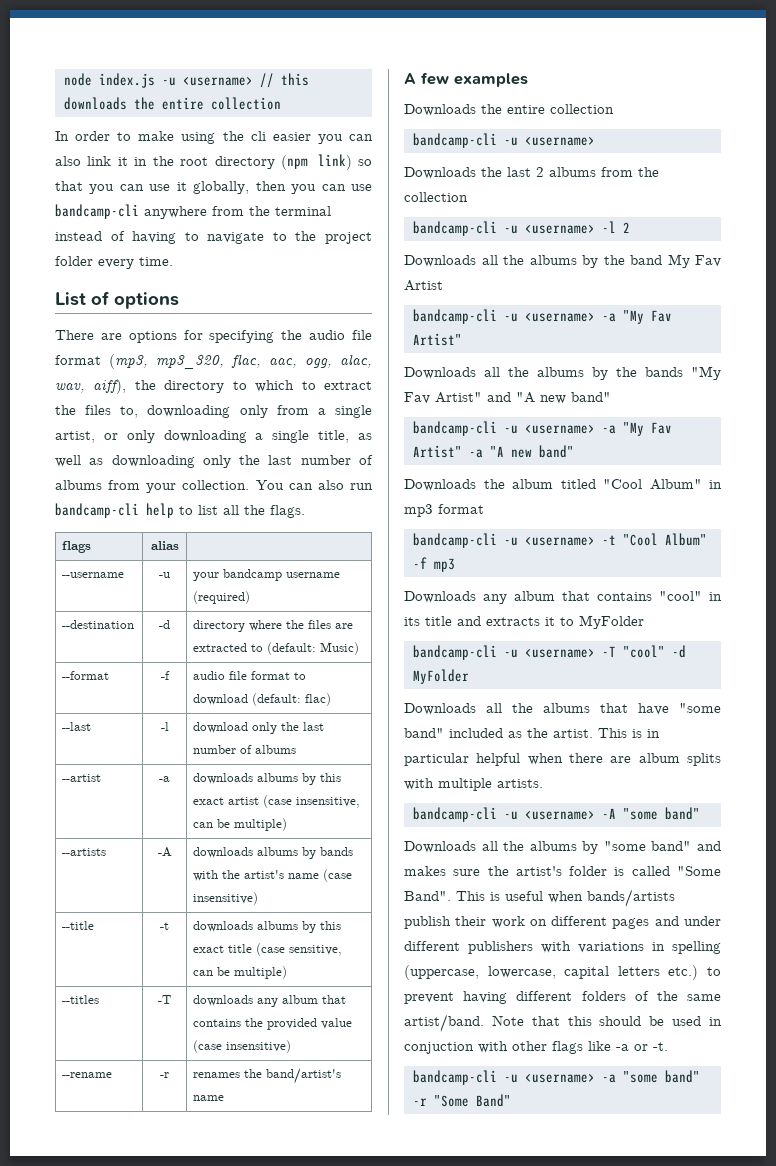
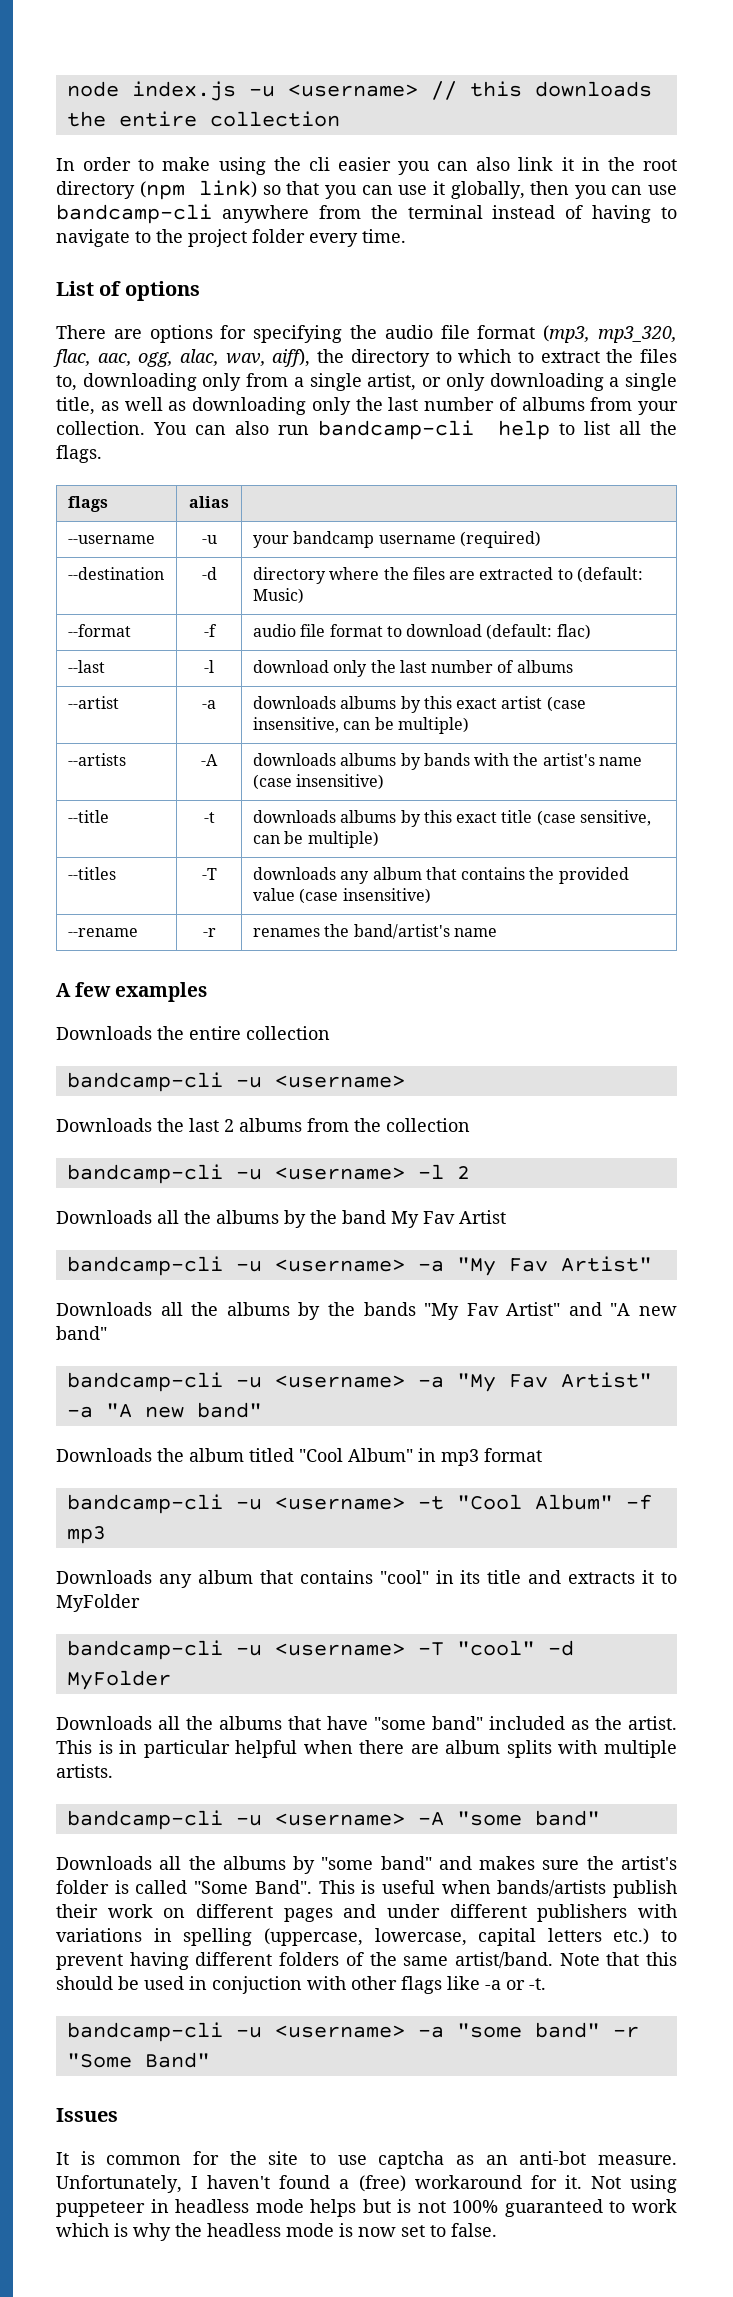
(511, 1100) none -> [56,2108,118,2122] [56,2151,678,2169] [56,2175,678,2193] [56,2199,677,2217] [56,2223,497,2241] // Issues // It is common for the site to use captcha as an anti-bot measure. Unfortunately, I haven't found a (free) workaround for it. Not using puppeteer in headless mode helps but is not 100% guaranteed to work which is why the headless mode is now set to false.

